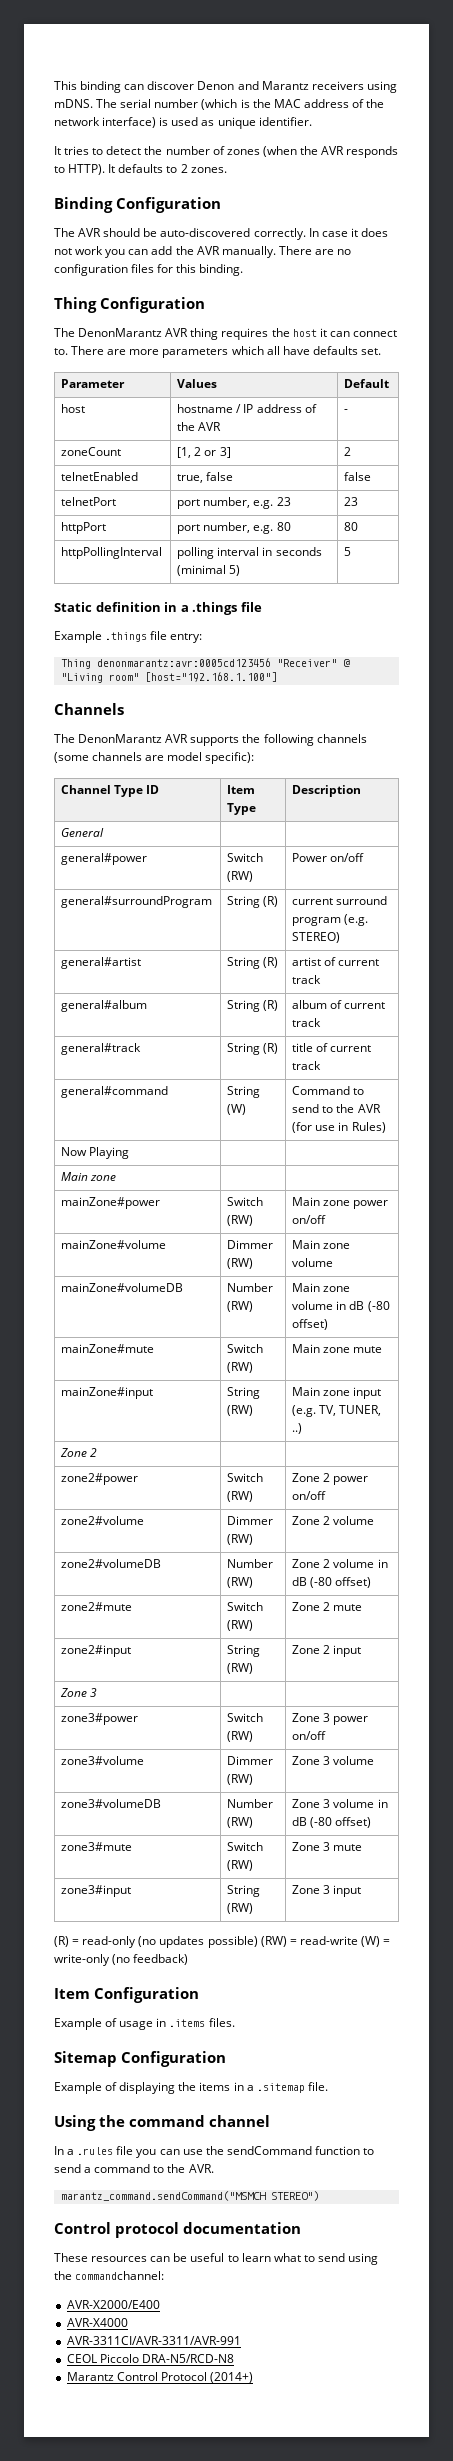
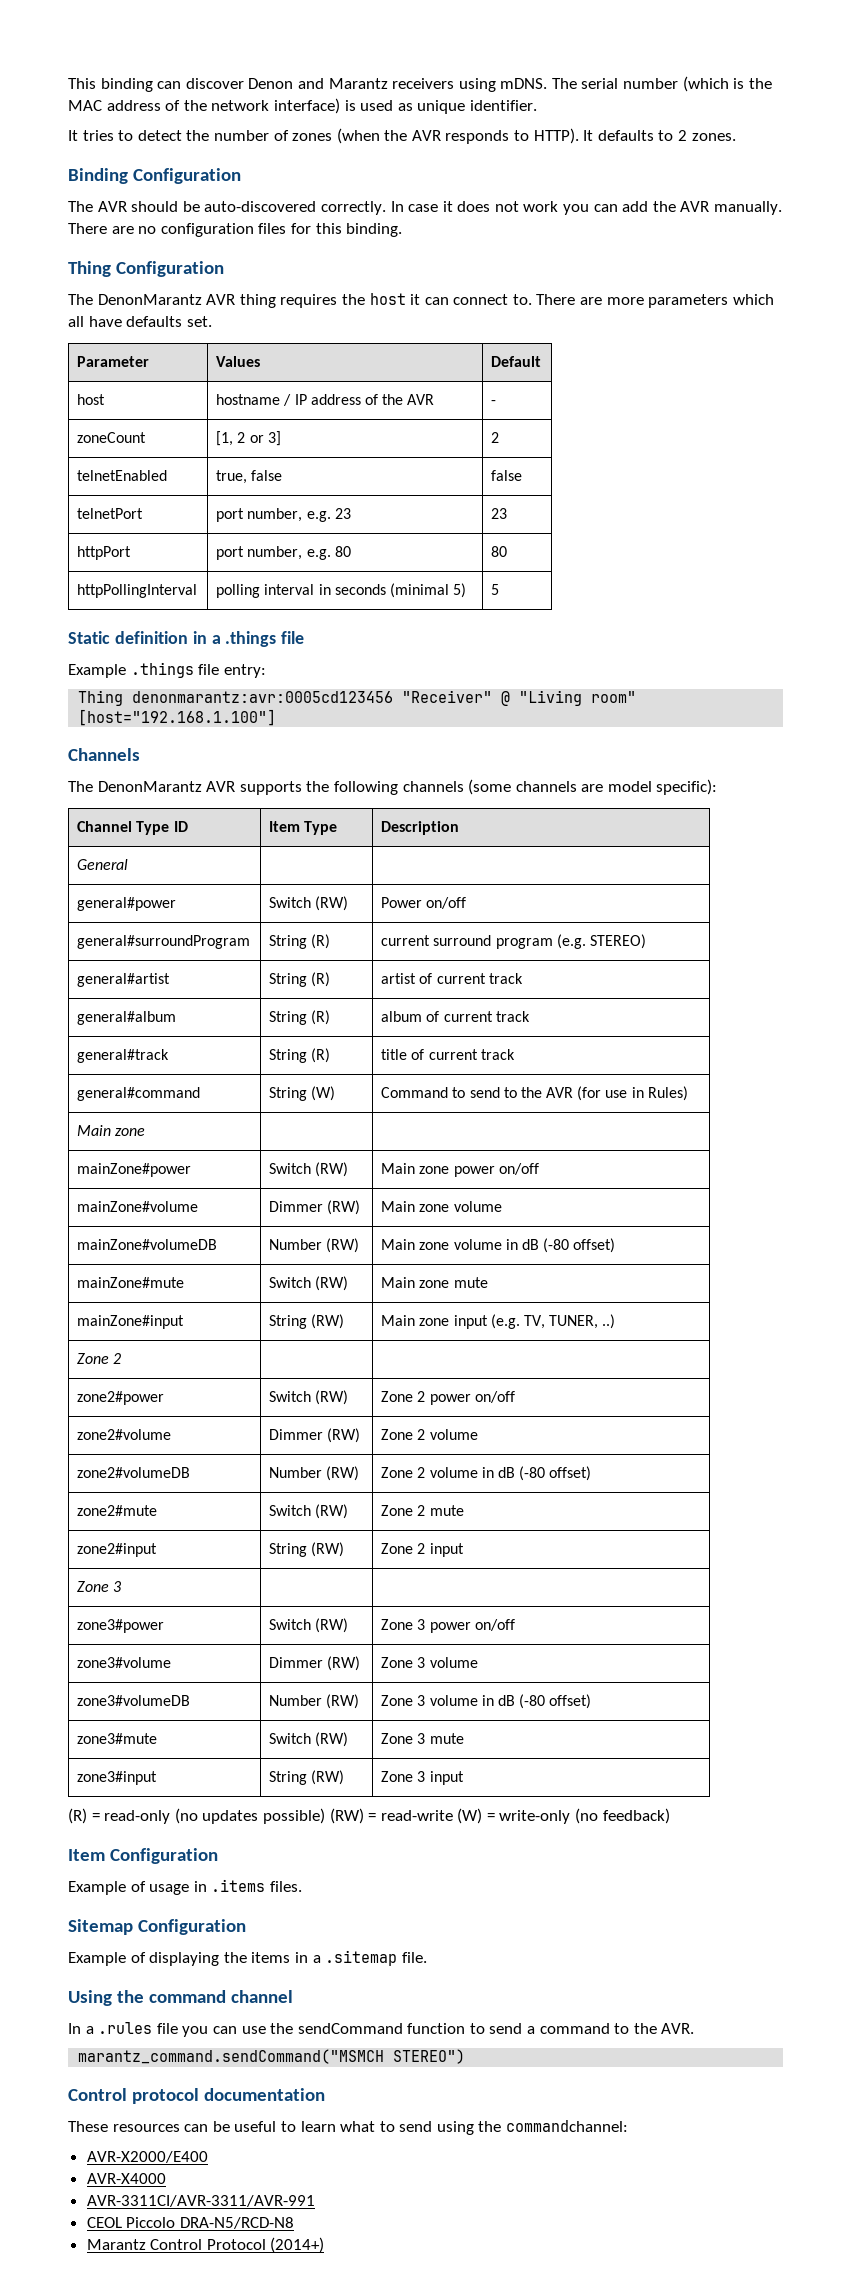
[61,1147,130,1159] // Now Playing | | -> (688, 1093) none

